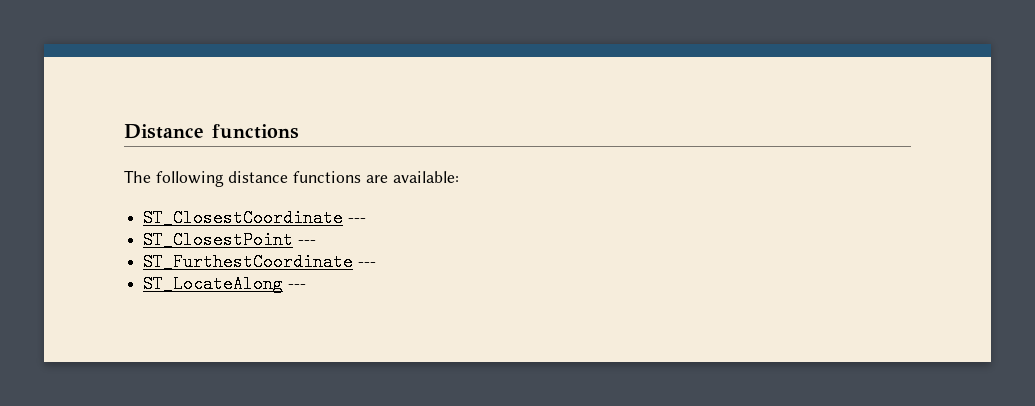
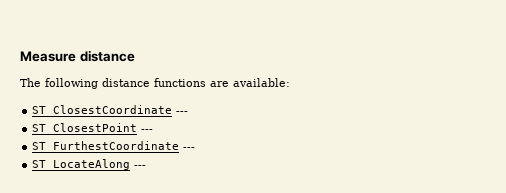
[124,124,299,139] Distance functions -> [20,50,135,62] Measure distance

